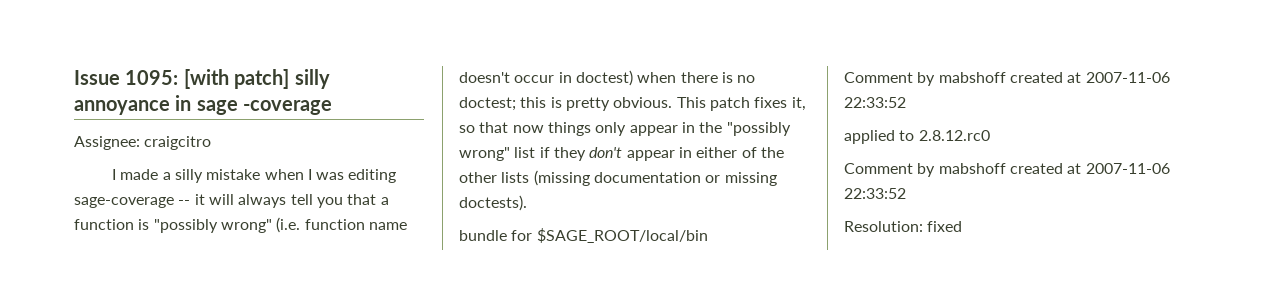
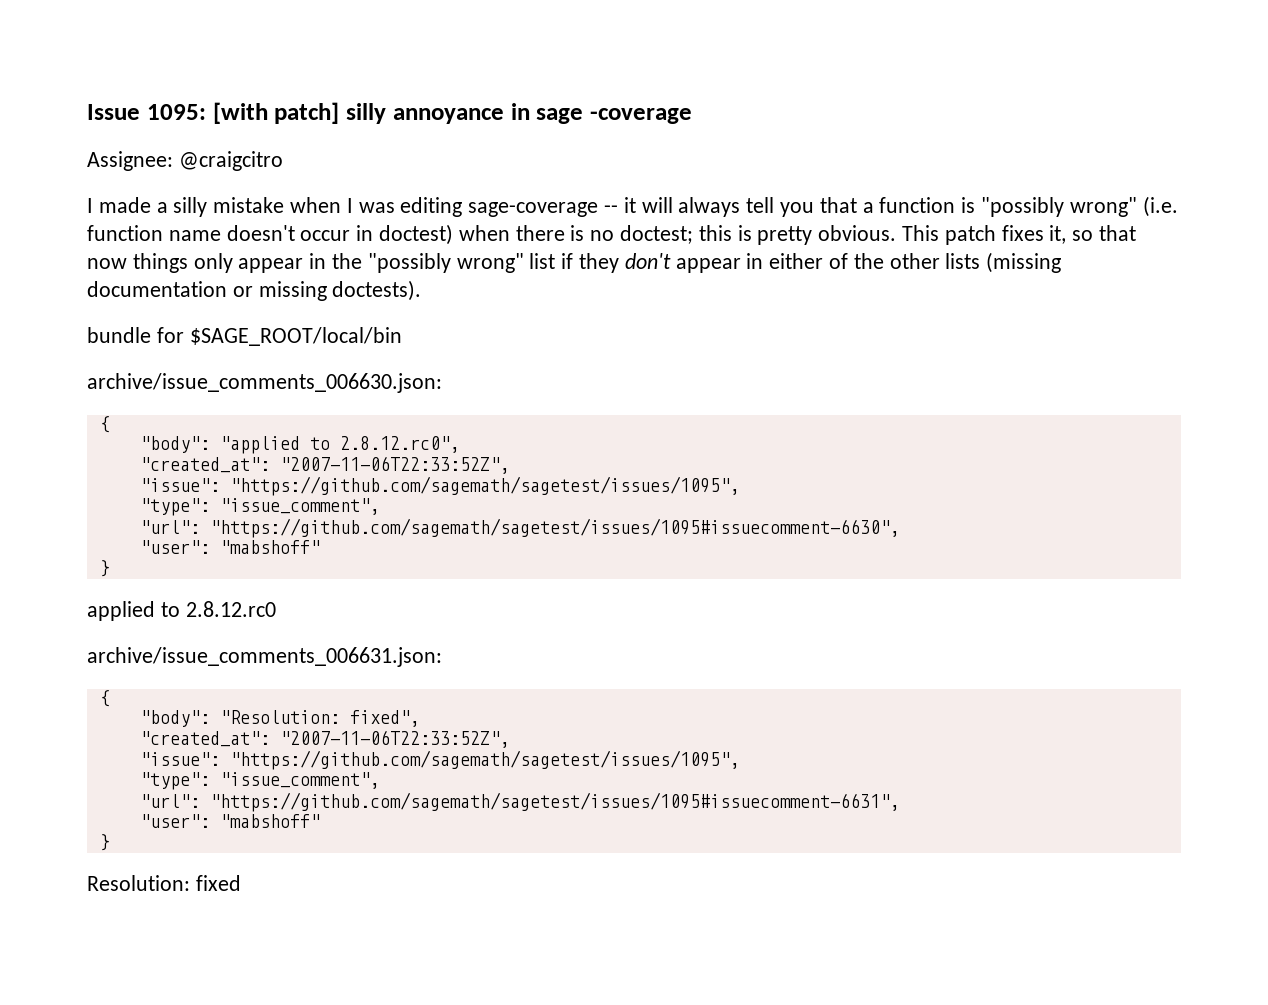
[144,136,212,150] craigcitro -> [178,151,283,171] @craigcitro
[844,72,1170,86] [844,97,906,108] [844,130,990,144] [844,163,1170,177] [844,188,906,199] Comment by mabshoff created at 2007-11-06 22:33:52 // applied to 2.8.12.rc0 // Comment by mabshoff created at 2007-11-06 22:33:52 -> [87,373,442,393] [99,416,110,433] [139,436,460,454] [139,456,510,474] [139,476,740,496] [139,498,380,516] [139,518,900,538] [139,540,320,554] [99,560,110,577] [87,601,276,621] [87,647,442,667] [99,690,110,707] [139,710,420,727] [139,730,510,748] [139,750,740,770] [139,772,380,790] [139,792,900,812] [139,814,320,828] [99,834,110,851] archive/issue_comments_006630.json: // { // "body": "applied to 2.8.12.rc0", // "created_at": "2007-11-06T22:33:52Z", // "issue": "https://github.com/sagemath/sagetest/issues/1095", // "type": "issue_comment", // "url": "https://github.com/sagemath/sagetest/issues/1095#issuecomment-6630", // "user": "mabshoff" // } // applied to 2.8.12.rc0 // archive/issue_comments_006631.json: // { // "body": "Resolution: fixed", // "created_at": "2007-11-06T22:33:52Z", // "issue": "https://github.com/sagemath/sagetest/issues/1095", // "type": "issue_comment", // "url": "https://github.com/sagemath/sagetest/issues/1095#issuecomment-6631", // "user": "mabshoff" // }

